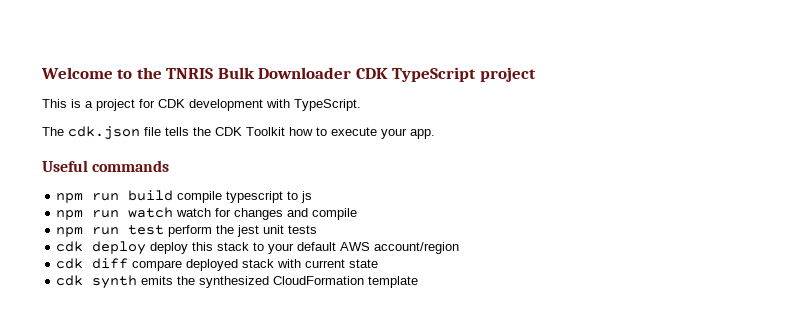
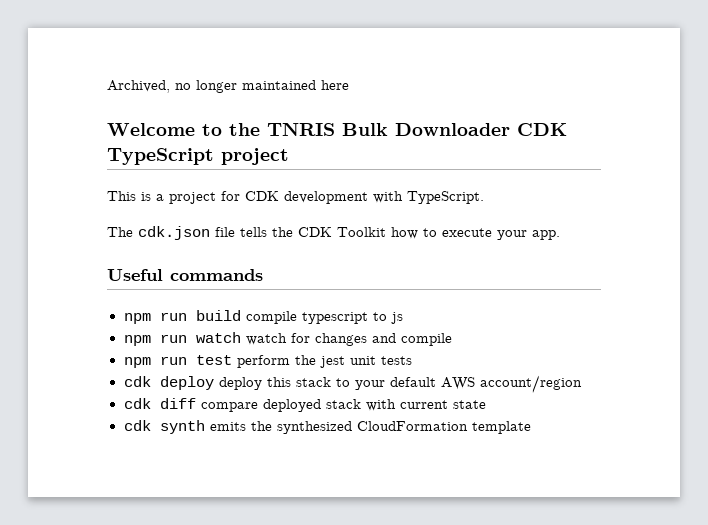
(41, 73) none -> [107,80,349,93] Archived, no longer maintained here //

